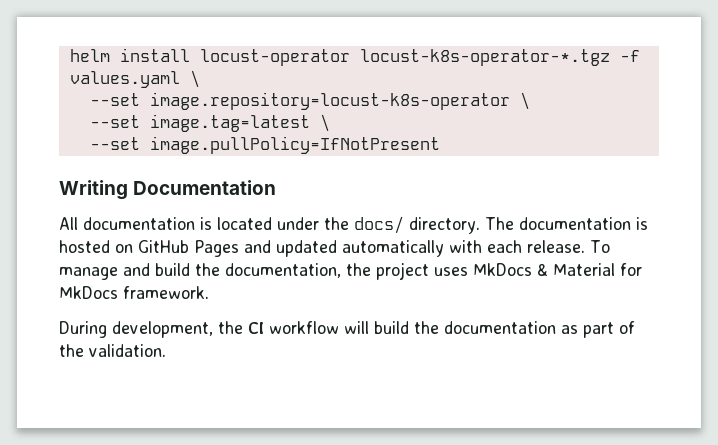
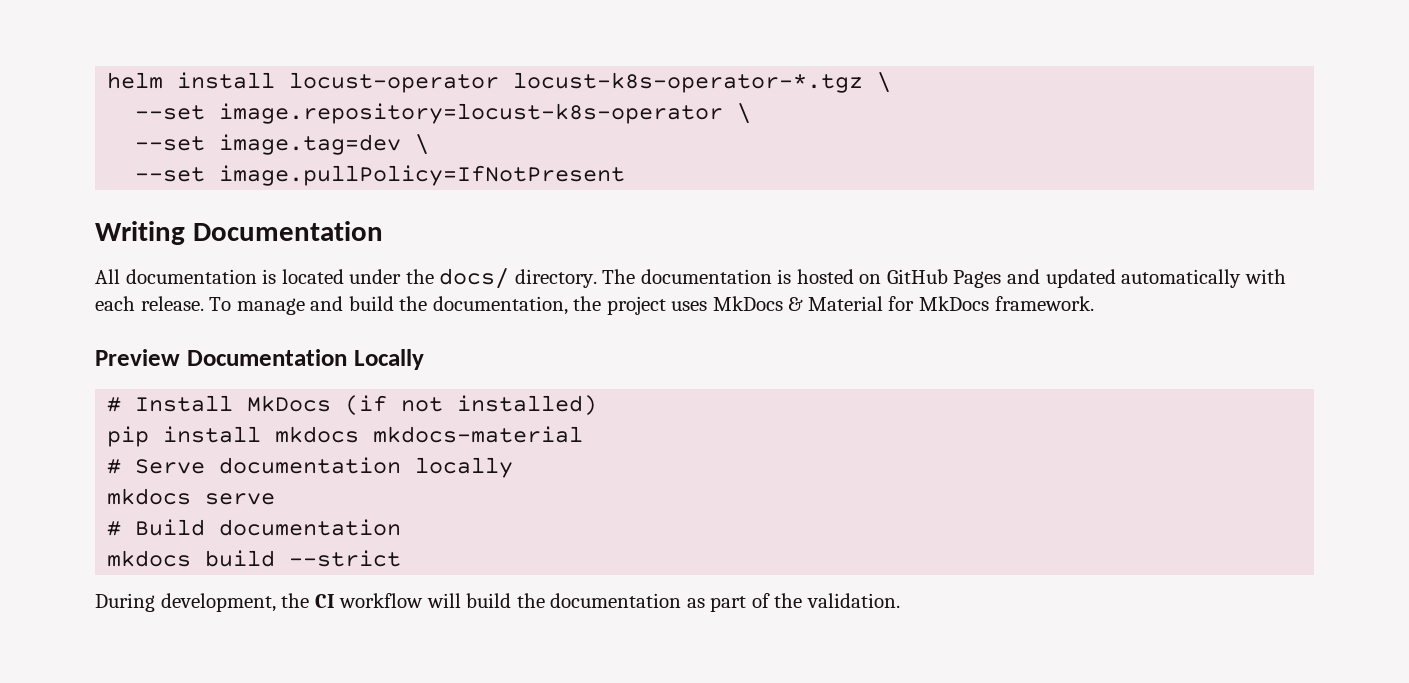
[619,50,640,62] [69,71,180,88] -f values.yaml -> (864, 82) none
[149,114,310,132] image.tag=latest -> [219,134,402,155] image.tag=dev
(209, 292) none -> [95,349,424,370] [107,395,598,416] [107,426,584,447] [107,457,514,478] [107,488,276,505] [107,519,402,536] [107,550,402,567] // Preview Documentation Locally // # Install MkDocs (if not installed) // pip install mkdocs mkdocs-material // # Serve documentation locally // mkdocs serve // # Build documentation // mkdocs build --strict

